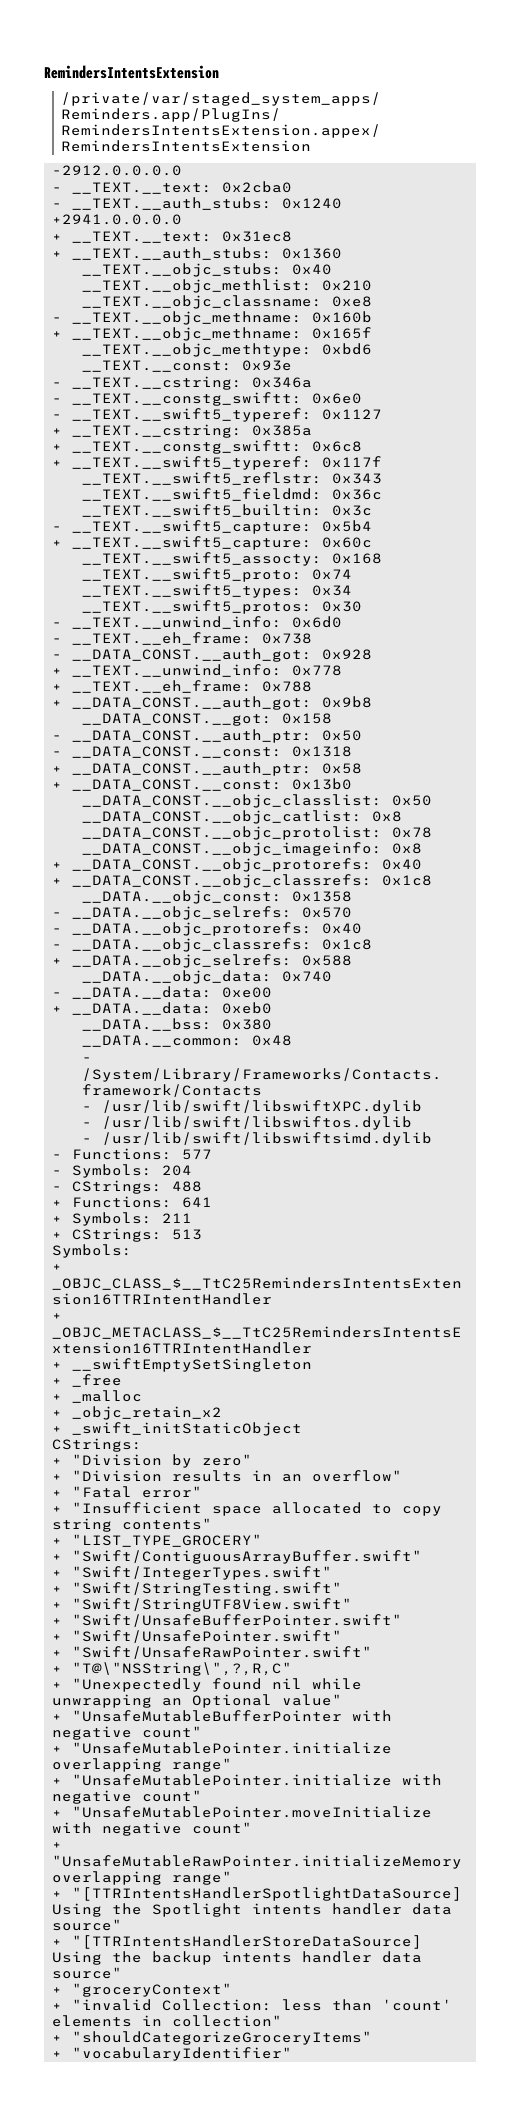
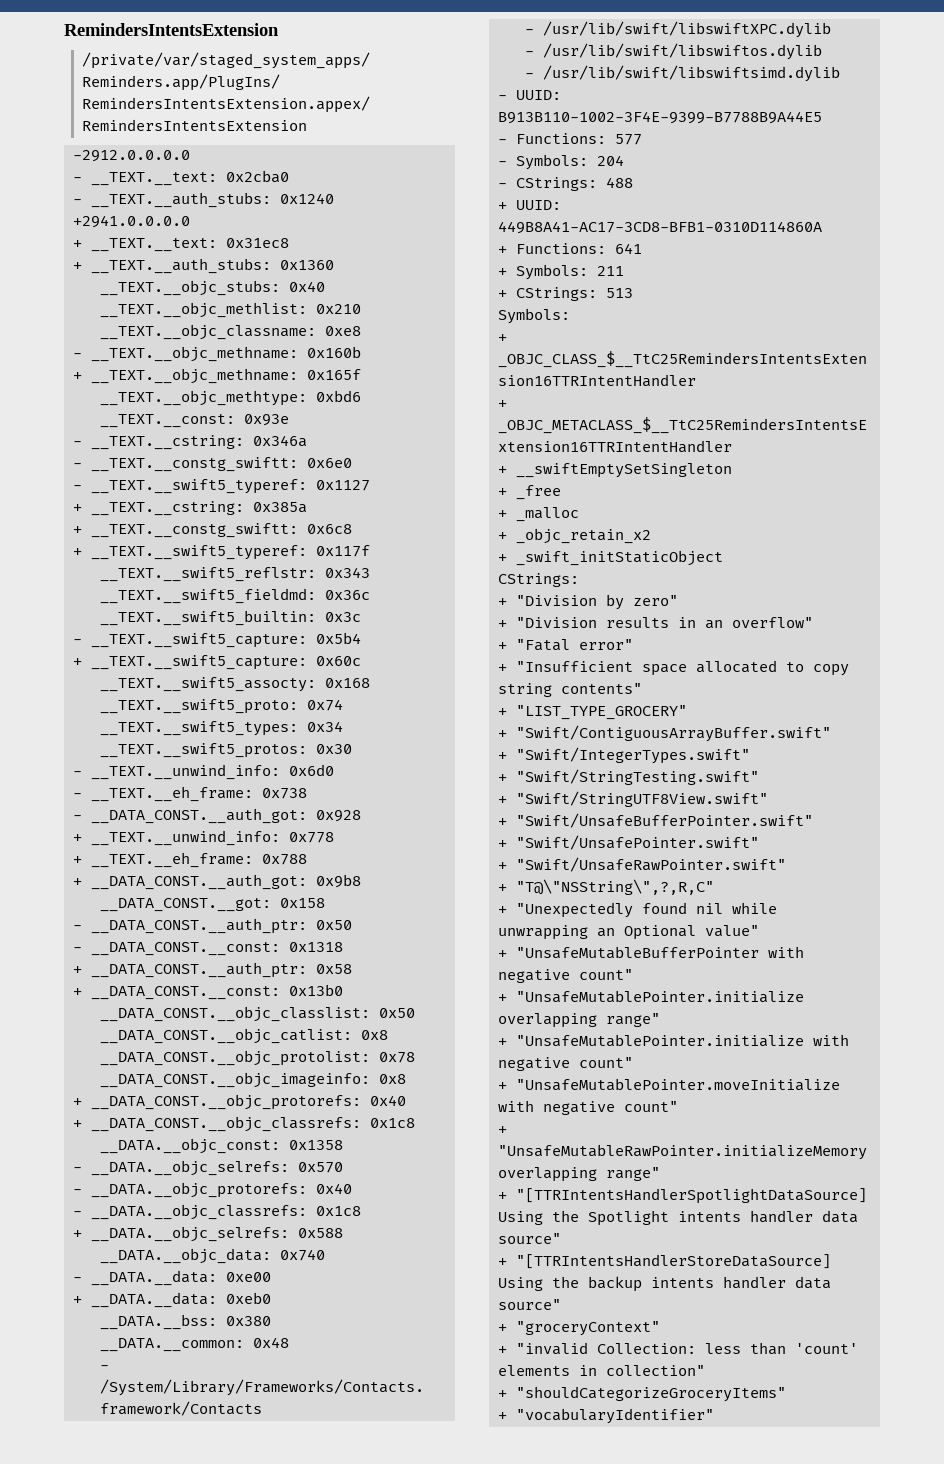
(433, 1139) none -> [498,90,561,100] [498,111,822,124] // - UUID: B913B110-1002-3F4E-9399-B7788B9A44E5
(203, 1186) none -> [498,200,561,210] [498,221,822,234] // + UUID: 449B8A41-AC17-3CD8-BFB1-0310D114860A

